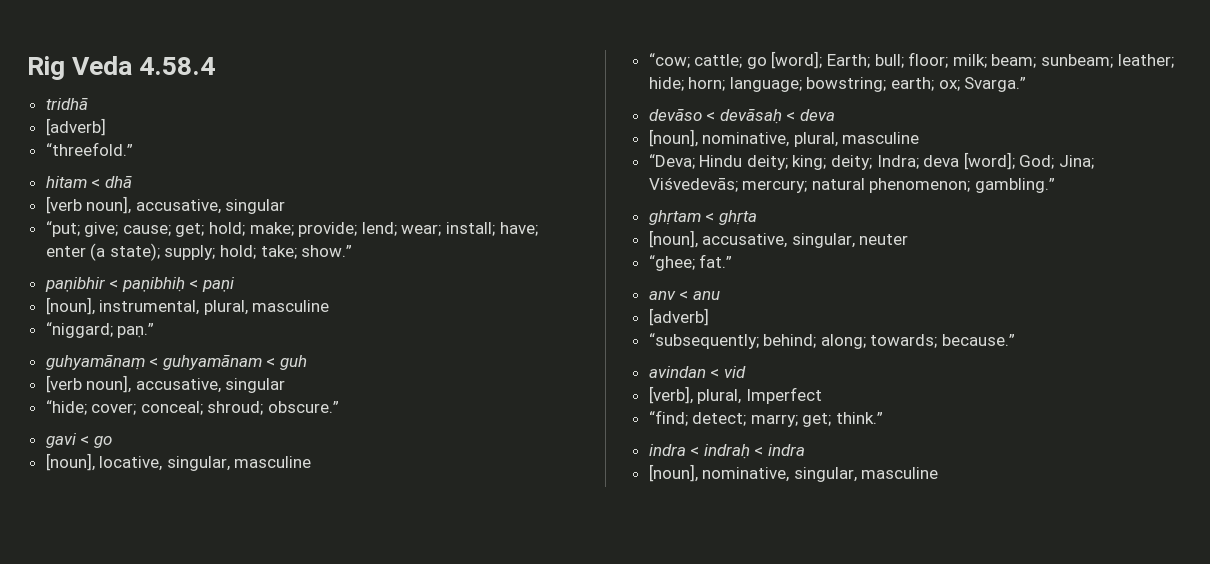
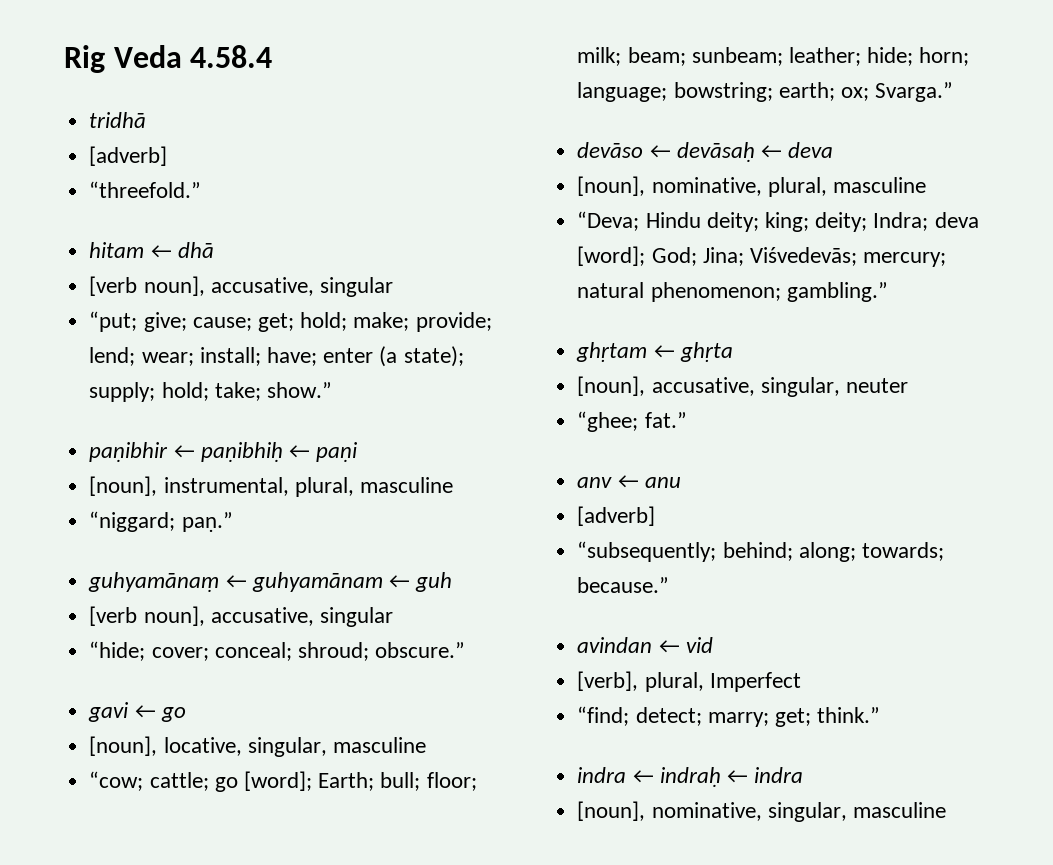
[91,179,101,188] < -> [150,245,172,258] ←
[109,277,199,292] < paṇibhiḥ < -> [173,442,310,462] ← paṇibhiḥ ←
[149,355,276,370] < guhyamānam < -> [225,572,410,592] ← guhyamānam ←
[80,436,90,445] < -> [134,705,156,718] ←
[706,109,796,124] < devāsaḥ < -> [649,142,782,162] ← devāsaḥ ←
[705,213,715,222] < -> [653,345,675,358] ←
[679,291,689,300] < -> [617,475,639,488] ←
[710,369,720,378] < -> [658,640,680,653] ←
[690,444,764,459] < indraḥ < -> [632,767,748,787] ← indraḥ ←

